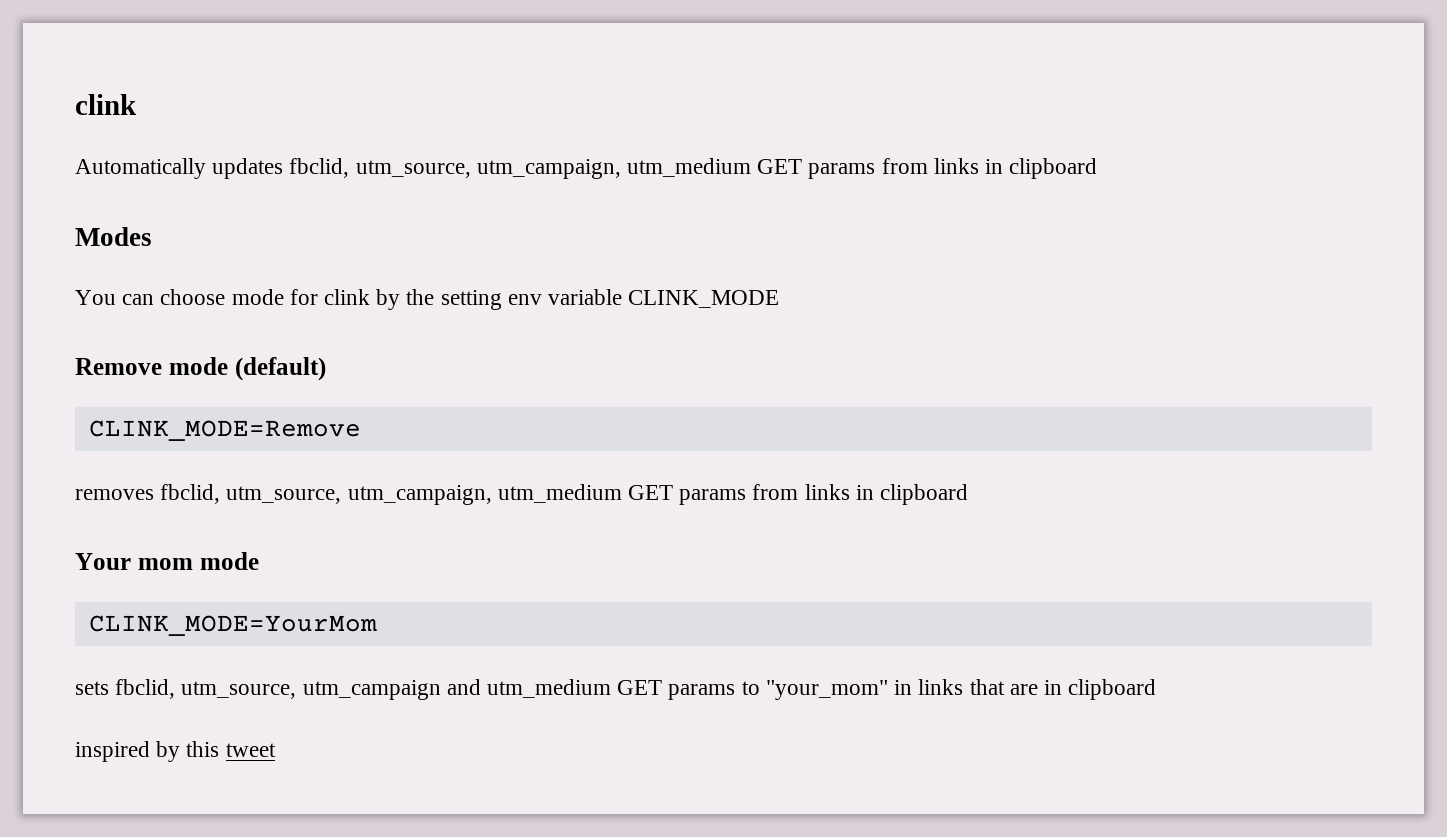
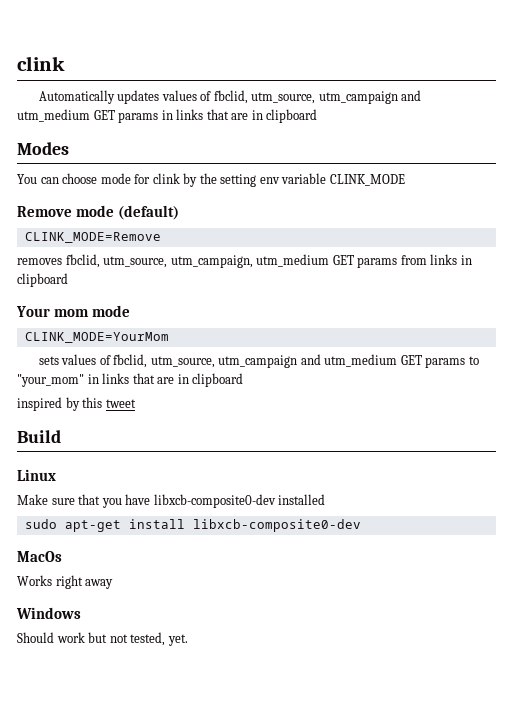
[289,158,979,179] fbclid, utm_source, utm_campaign, utm_medium GET params from links -> [161,90,422,104] [17,109,249,123] values of fbclid, utm_source, utm_campaign and utm_medium GET params in links that are
(109, 688) none -> [61,354,111,365] values of
(276, 750) none -> [17,430,61,443] [17,469,56,481] [17,494,326,508] [24,519,361,532] [17,551,62,562] [17,575,114,589] [16,607,81,619] [17,632,188,646] // Build // Linux // Make sure that you have libxcb-composite0-dev installed // sudo apt-get install libxcb-composite0-dev // MacOs // Works right away // Windows // Should work but not tested, yet.

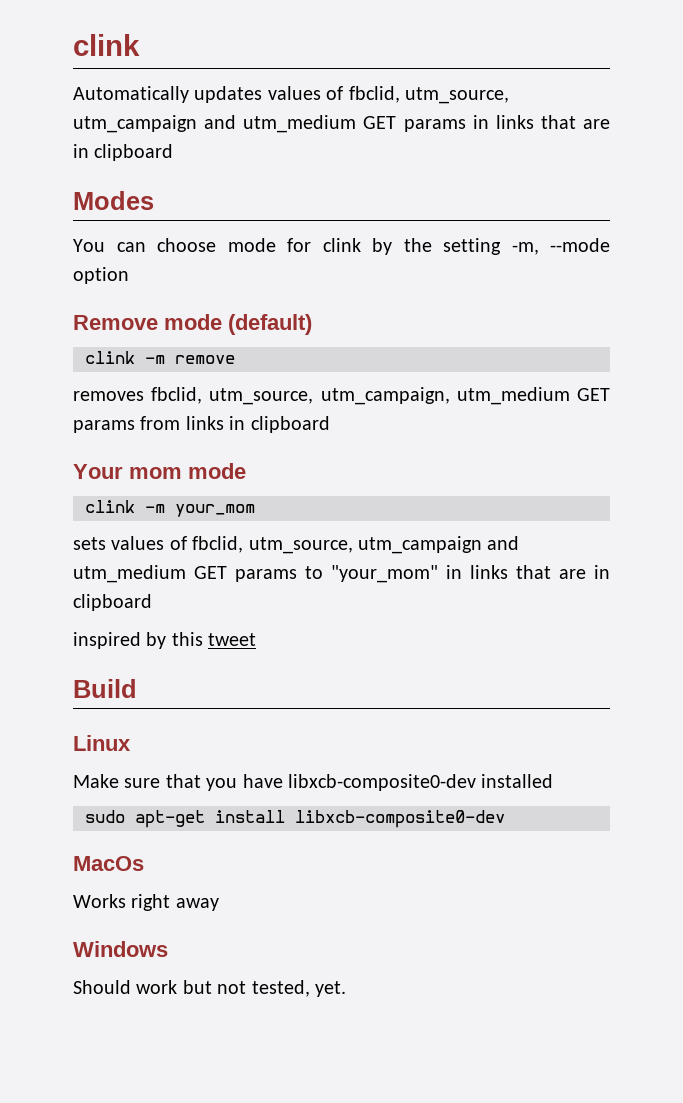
[259,173,405,186] env variable CLINK_MODE -> [511,238,610,255] [73,267,129,284] -m, --mode option
[24,232,161,243] CLINK_MODE=Remove -> [85,351,235,364] clink -m remove
[24,332,169,343] CLINK_MODE=YourMom -> [85,500,255,517] clink -m your_mom

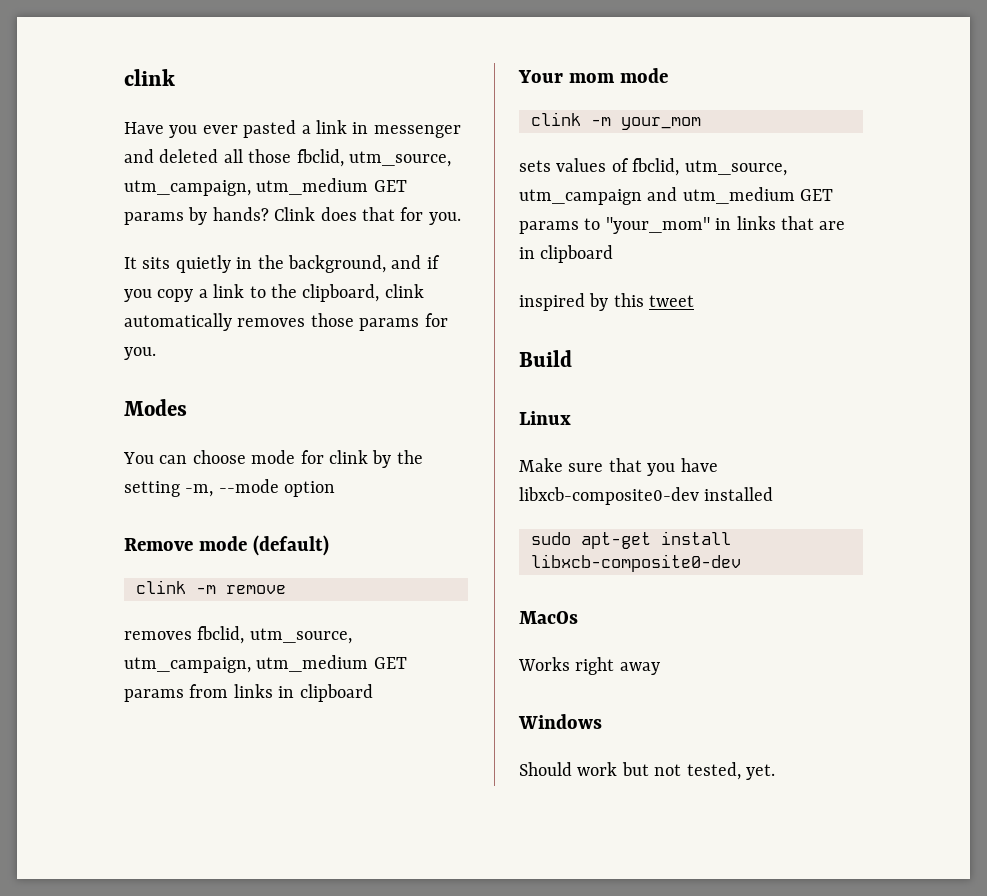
[73,86,509,104] [73,115,610,133] [73,144,174,161] Automatically updates values of fbclid, utm_source, utm_campaign and utm_medium GET params in links that are in clipboard -> [124,120,461,138] [124,149,451,167] [124,178,407,196] [124,207,461,225] [124,255,440,273] [124,284,424,302] [124,313,448,331] [124,347,156,360] Have you ever pasted a link in messenger and deleted all those fbclid, utm_source, utm_campaign, utm_medium GET params by hands? Clink does that for you. // It sits quietly in the background, and if you copy a link to the clipboard, clink automatically removes those params for you.

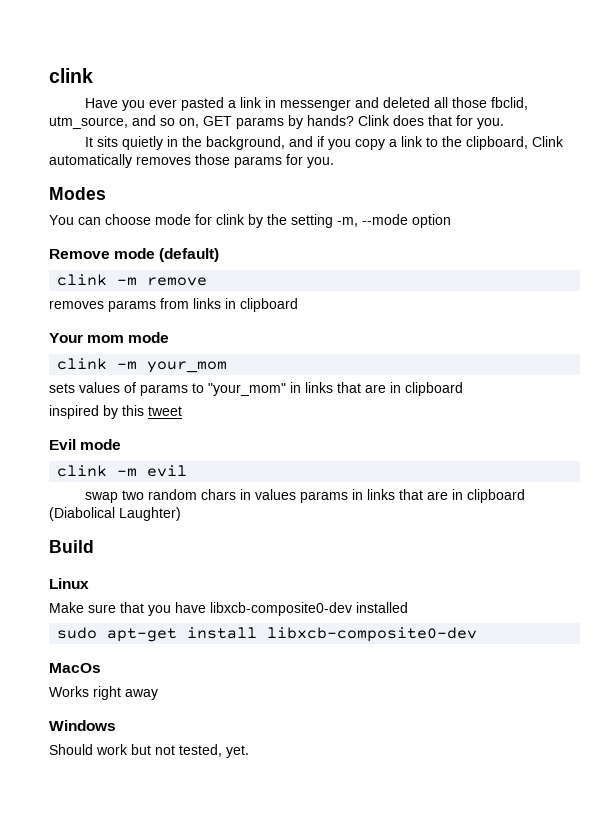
[124,178,369,196] utm_campaign, utm_medium -> [132,115,199,128] and so on,
[384,284,424,298] clink -> [532,136,565,147] Clink
[197,626,352,644] [124,655,407,673] fbclid, utm_source, utm_campaign, utm_medium GET -> (104, 304) none
[632,158,787,176] [519,187,834,205] fbclid, utm_source, utm_campaign and utm_medium GET -> (136, 387) none
(695, 301) none -> [49,439,122,450] [57,465,188,477] [85,489,526,503] [49,507,181,521] // Evil mode // clink -m evil // swap two random chars in values params in links that are in clipboard (Diabolical Laughter)

